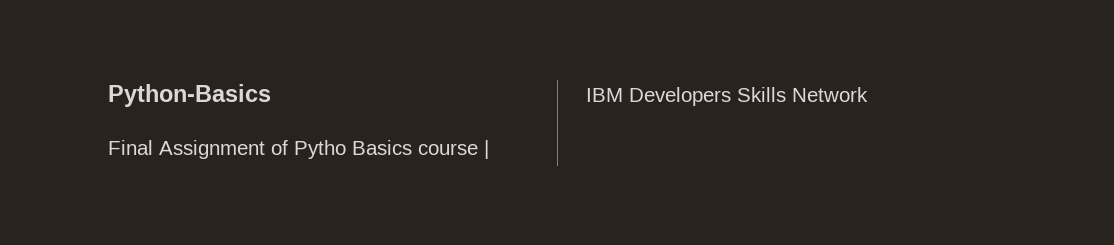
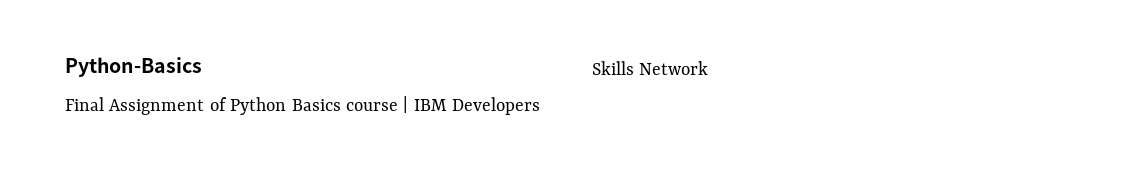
[294,140,346,159] Pytho -> [230,97,287,115] Python

